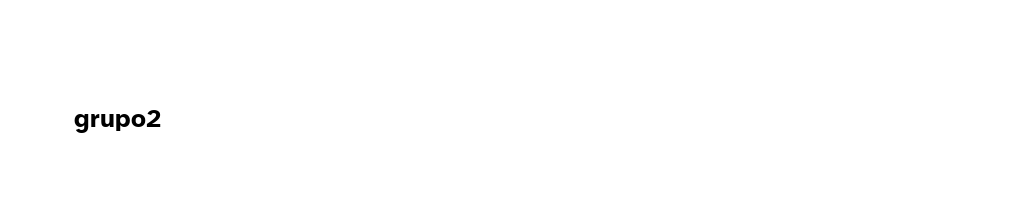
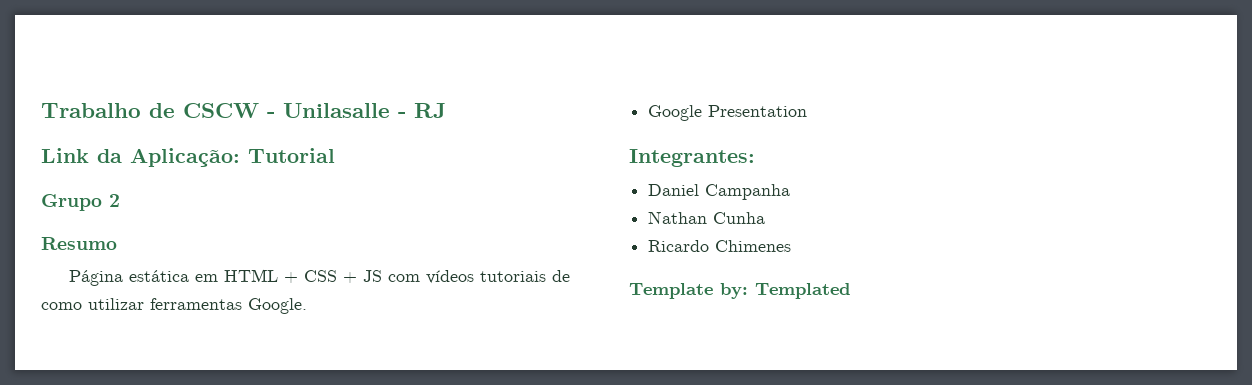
[74,110,161,133] grupo2 -> [41,103,446,118] [41,148,335,167] [41,194,120,211] [41,237,117,250] [69,269,571,286] [41,298,307,314] [648,105,808,121] [629,149,755,167] [648,184,791,200] [648,211,766,224] [648,240,792,252] [629,283,850,299] Trabalho de CSCW - Unilasalle - RJ // Link da Aplicação: Tutorial // Grupo 2 // Resumo // Página estática em HTML + CSS + JS com vídeos tutoriais de como utilizar ferramentas Google. // Google Presentation // Integrantes: // Daniel Campanha // Nathan Cunha // Ricardo Chimenes // Template by: Templated

